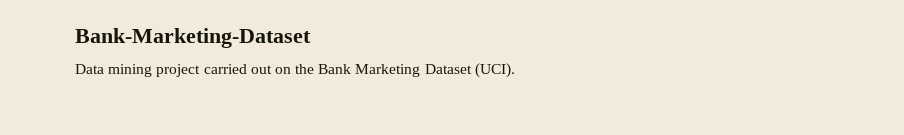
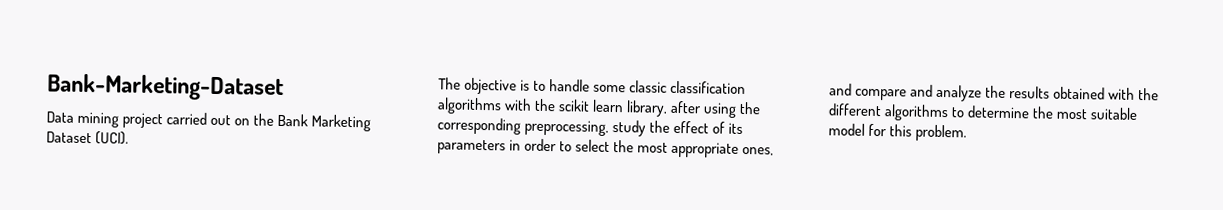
(515, 70) none -> [438,77,747,95] [437,97,762,118] [437,117,744,137] [437,138,775,158] [829,83,1160,102] [828,103,1139,122] [828,123,968,142] // The objective is to handle some classic classification algorithms with the scikit learn library, after using the corresponding preprocessing, study the effect of its parameters in order to select the most appropriate ones, and compare and analyze the results obtained with the different algorithms to determine the most suitable model for this problem.

